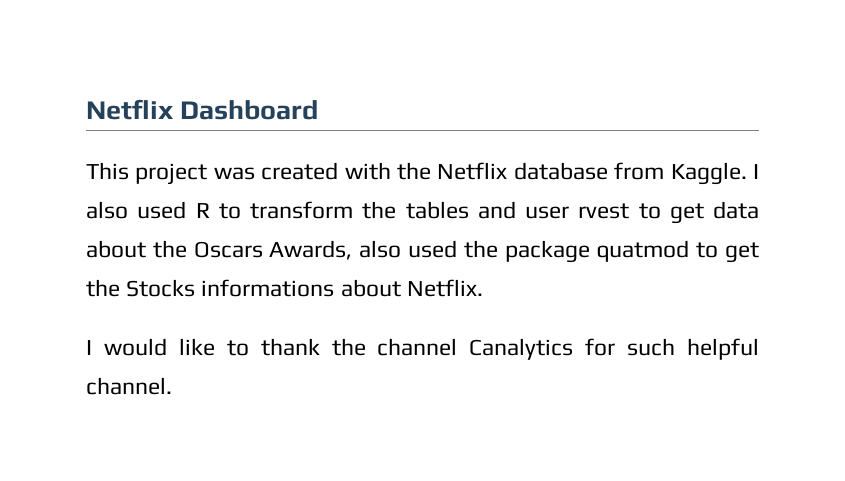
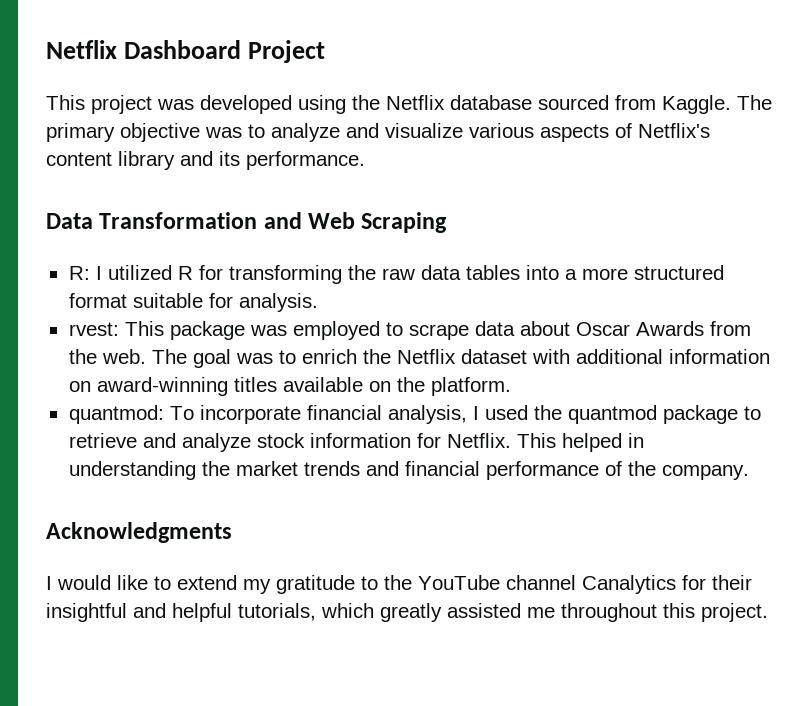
(319, 110) none -> [247,40,325,63] Project
[261,162,391,180] created with -> [200,95,346,114] developed using
(608, 171) none -> [538,95,609,110] sourced
[752,164,759,179] [86,201,759,224] [86,240,759,263] [86,279,483,297] [86,338,759,360] [86,377,172,395] I also used R to transform the tables and user rvest to get data about the Oscars Awards, also used the package quatmod to get the Stocks informations about Netflix. // I would like to thank the channel Canalytics for such helpful channel. -> [737,95,772,110] [46,123,710,142] [46,151,365,170] [46,212,448,233] [68,265,724,284] [68,293,318,312] [68,321,751,340] [68,349,770,368] [68,377,511,396] [68,405,761,424] [68,433,644,452] [68,461,749,480] [46,522,232,543] [46,575,752,594] [46,603,768,622] The primary objective was to analyze and visualize various aspects of Netflix's content library and its performance. // Data Transformation and Web Scraping // R: I utilized R for transforming the raw data tables into a more structured format suitable for analysis. // rvest: This package was employed to scrape data about Oscar Awards from the web. The goal was to enrich the Netflix dataset with additional information on award-winning titles available on the platform. // quantmod: To incorporate financial analysis, I used the quantmod package to retrieve and analyze stock information for Netflix. This helped in understanding the market trends and financial performance of the company. // Acknowledgments // I would like to extend my gratitude to the YouTube channel Canalytics for their insightful and helpful tutorials, which greatly assisted me throughout this project.

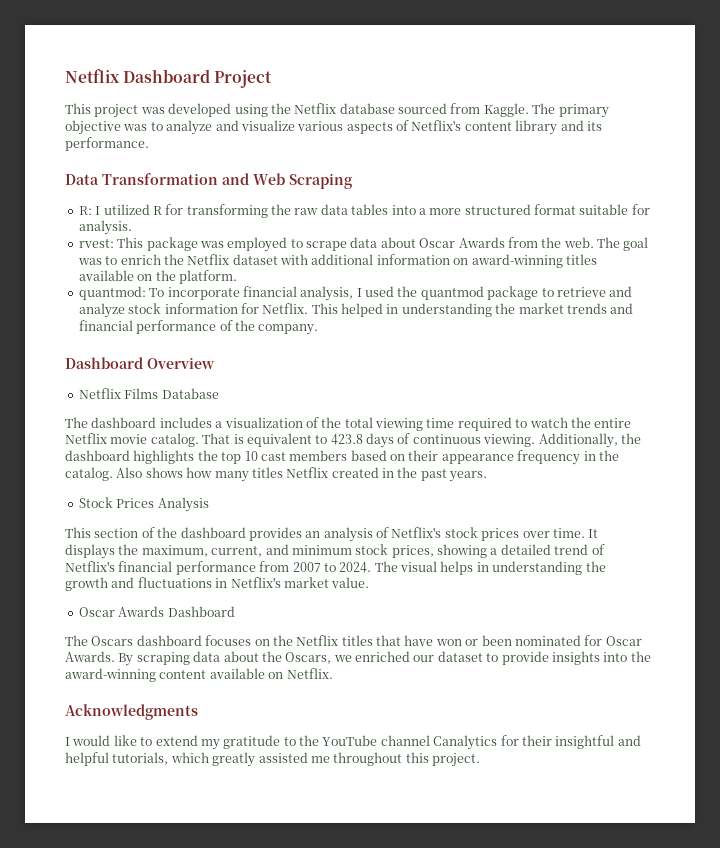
(749, 472) none -> [65,357,215,369] [78,388,219,399] [65,417,632,431] [65,433,641,448] [65,450,619,465] [65,467,488,482] [78,497,209,512] [65,527,599,542] [65,544,605,559] [65,561,606,575] [65,577,370,591] [78,606,235,617] [65,635,642,646] [65,651,651,666] [65,668,333,682] // Dashboard Overview // Netflix Films Database // The dashboard includes a visualization of the total viewing time required to watch the entire Netflix movie catalog. That is equivalent to 423.8 days of continuous viewing. Additionally, the dashboard highlights the top 10 cast members based on their appearance frequency in the catalog. Also shows how many titles Netflix created in the past years. // Stock Prices Analysis // This section of the dashboard provides an analysis of Netflix's stock prices over time. It displays the maximum, current, and minimum stock prices, showing a detailed trend of Netflix's financial performance from 2007 to 2024. The visual helps in understanding the growth and fluctuations in Netflix's market value. // Oscar Awards Dashboard // The Oscars dashboard focuses on the Netflix titles that have won or been nominated for Oscar Awards. By scraping data about the Oscars, we enriched our dataset to provide insights into the award-winning content available on Netflix.

